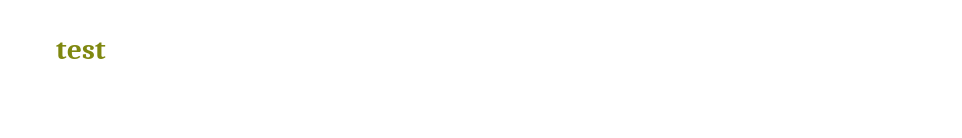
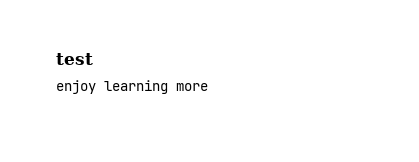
(106, 50) none -> [56,80,208,94] // enjoy learning more

